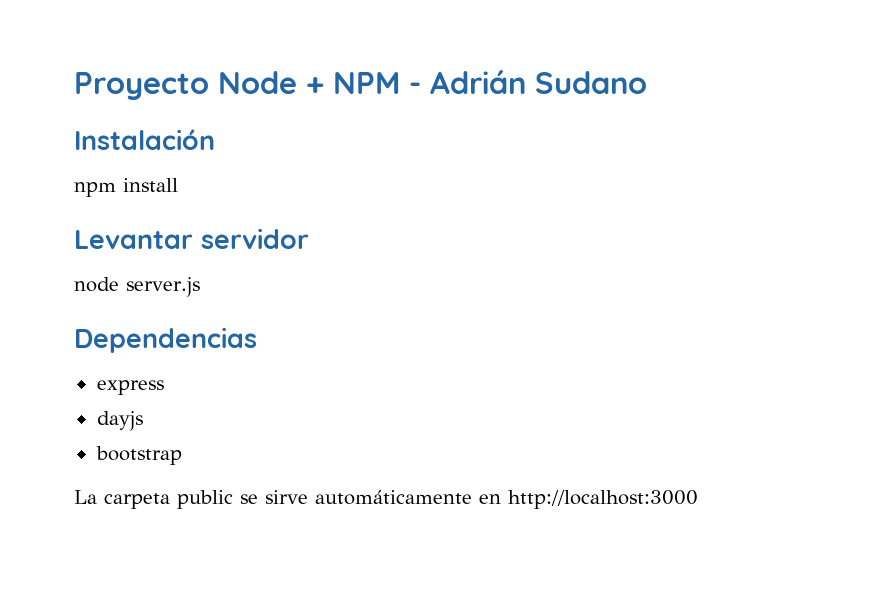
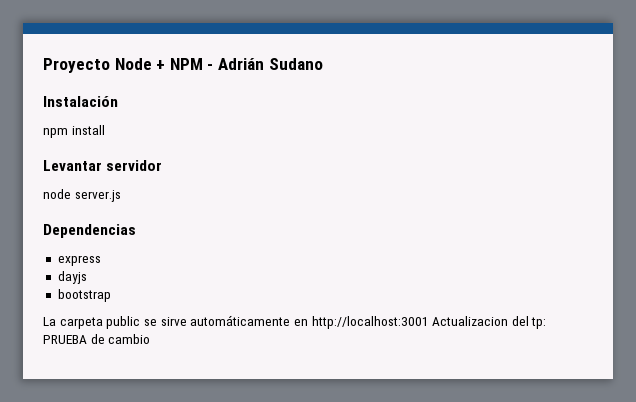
[508,490,698,509] http://localhost:3000 -> [311,316,547,329] [43,334,151,344] http://localhost:3001 Actualizacion del tp: PRUEBA de cambio

